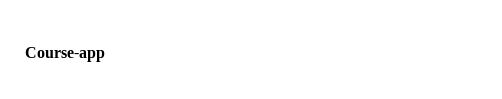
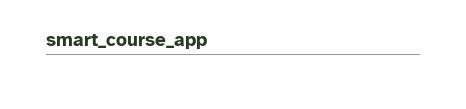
[25,47,105,62] Course-app -> [46,34,207,49] smart_course_app

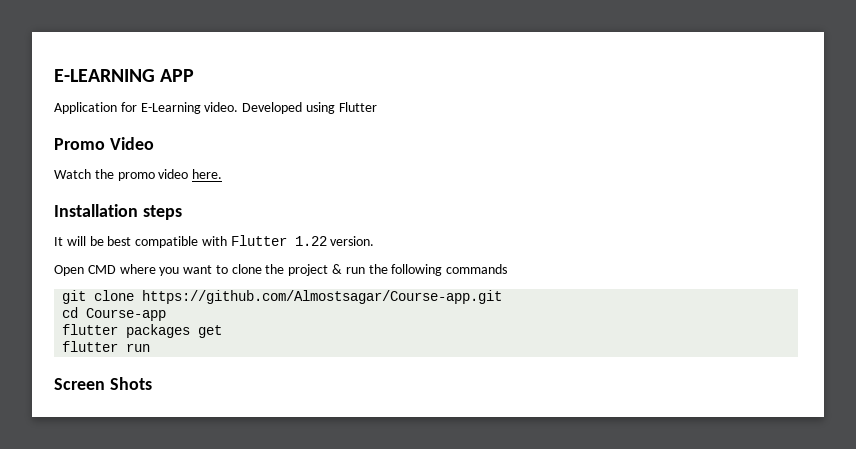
[46,34,207,49] smart_course_app -> [54,69,195,82] [54,102,377,114] [54,137,154,150] [54,169,223,181] [54,204,182,220] [54,235,375,248] [54,264,508,276] [62,290,503,304] [62,307,167,321] [62,324,223,338] [62,341,151,352] [54,377,152,390] E-LEARNING APP // Application for E-Learning video. Developed using Flutter // Promo Video // Watch the promo video here. // Installation steps // It will be best compatible with Flutter 1.22 version. // Open CMD where you want to clone the project & run the following commands // git clone https://github.com/Almostsagar/Course-app.git // cd Course-app // flutter packages get // flutter run // Screen Shots

